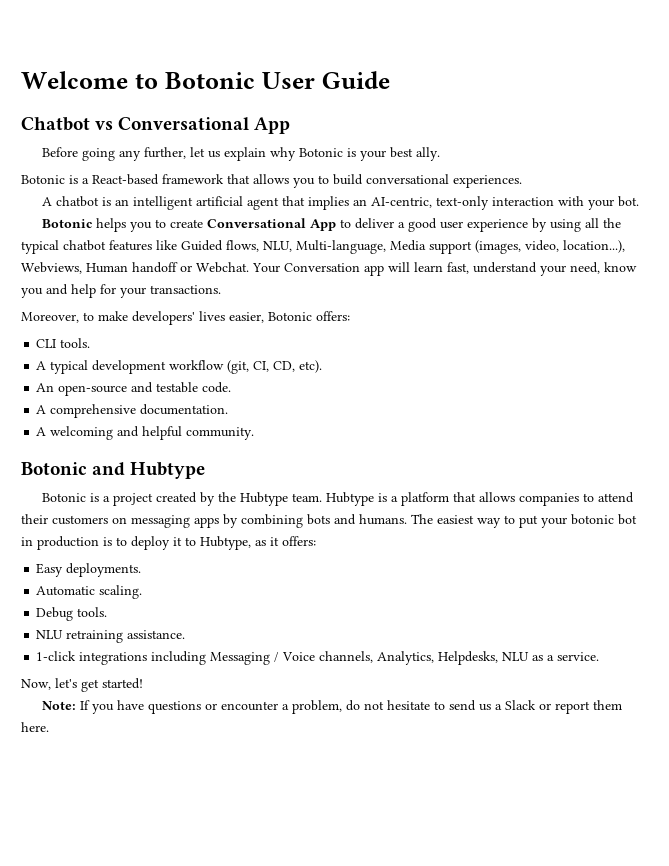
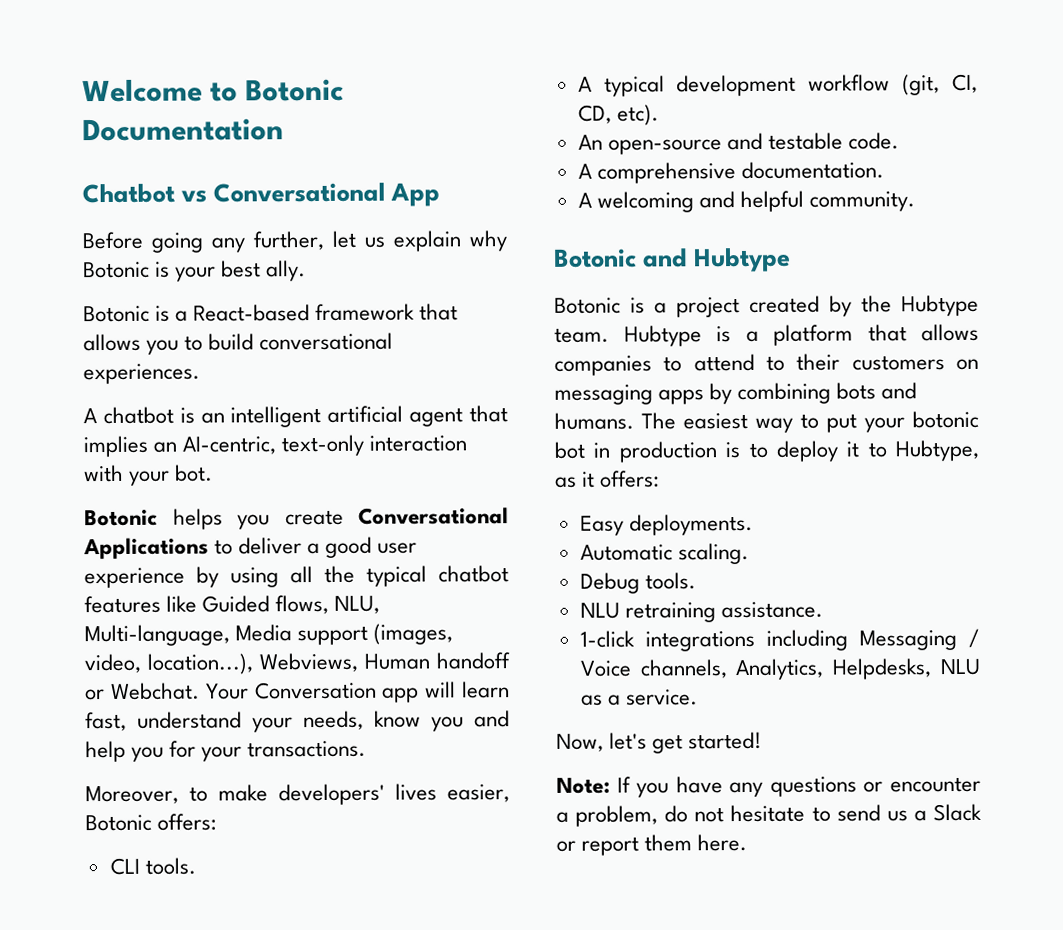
[261,71,390,89] User Guide -> [82,118,284,142] Documentation
[155,219,167,228] to -> (270, 522) none
[310,219,337,231] App -> [83,537,209,560] Applications
[570,262,600,274] need, -> [303,710,364,731] needs,
(96, 291) none -> [131,746,165,762] you
(635, 497) none -> [766,355,785,371] to
(145, 705) none -> [729,781,764,798] any

